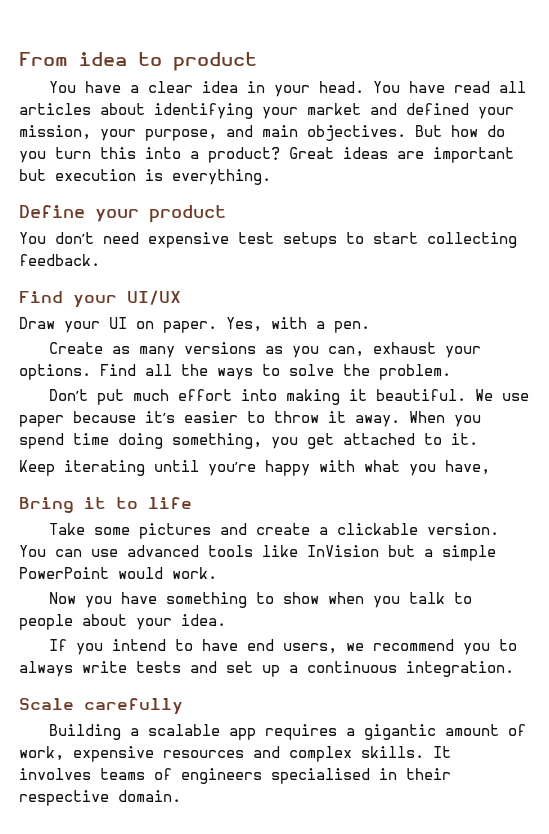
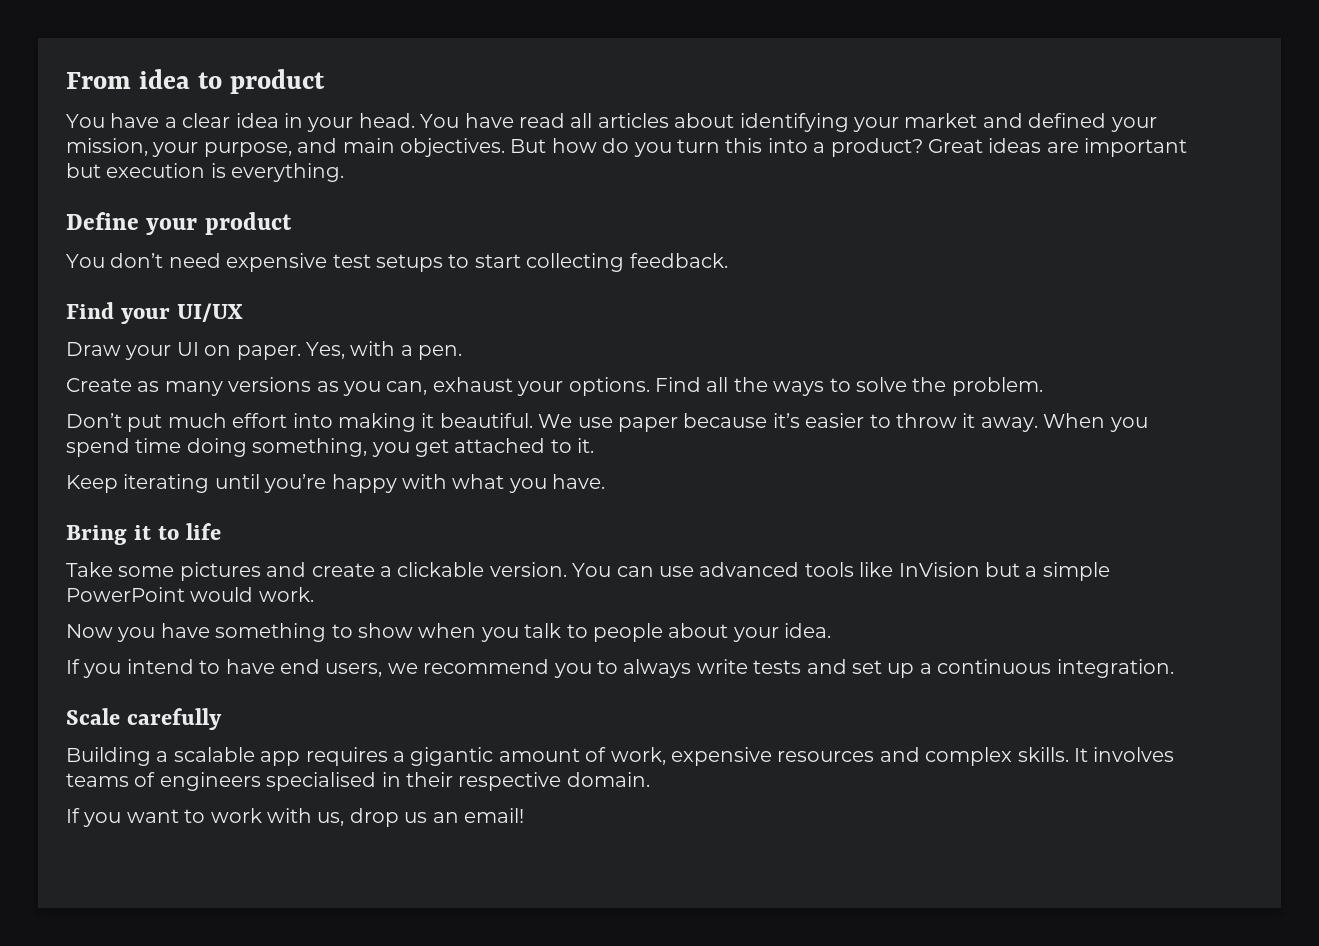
[445,460,490,475] have, -> [552,474,606,489] have.
(181, 796) none -> [66,808,524,827] // If you want to work with us, drop us an email!

